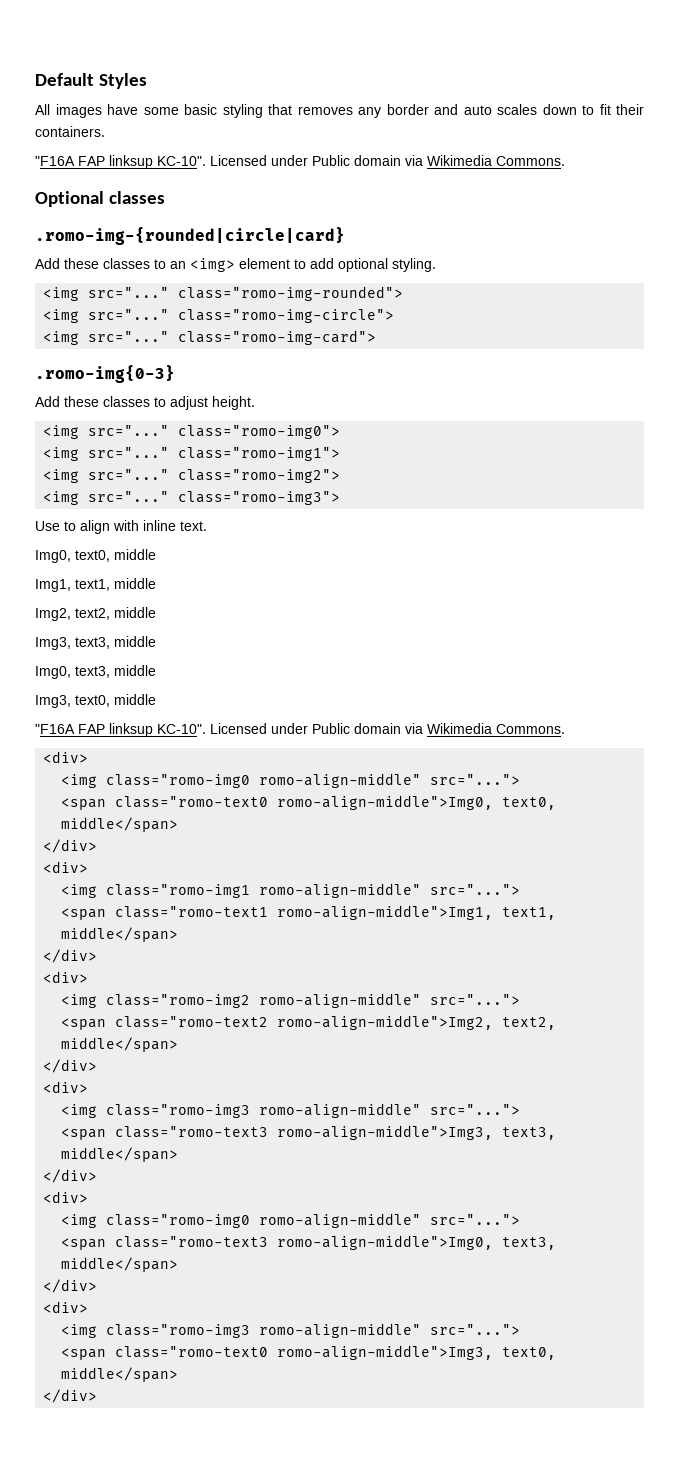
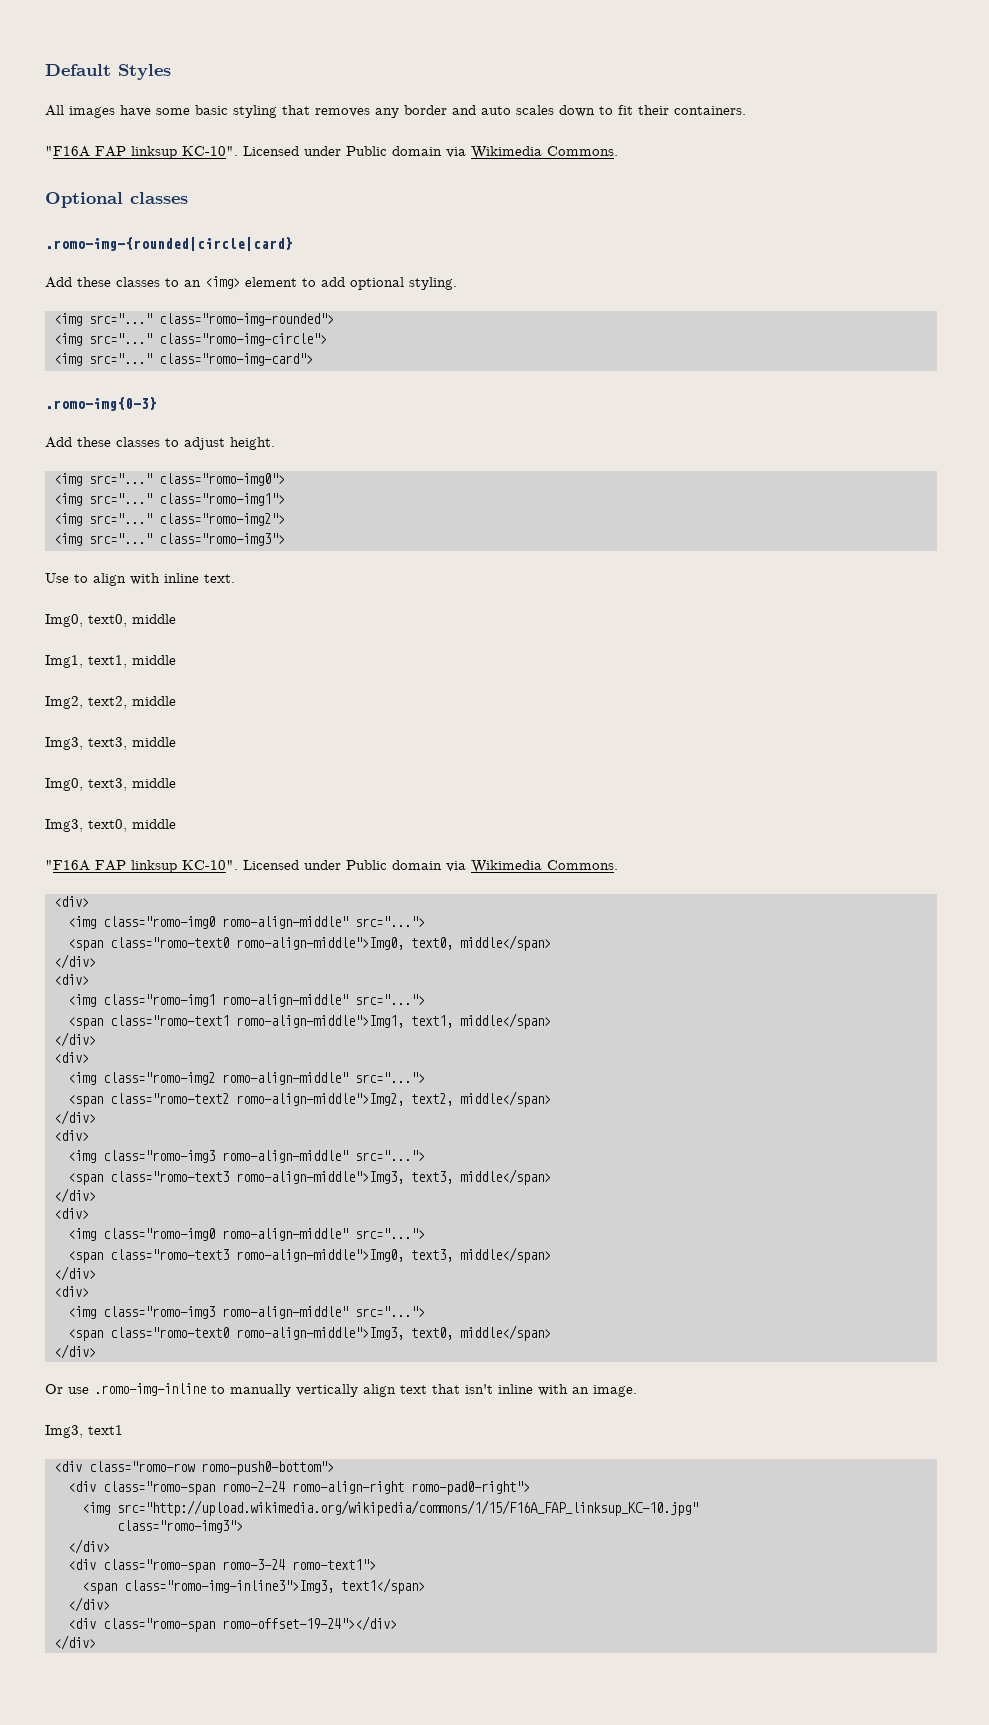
(98, 1396) none -> [45,1383,637,1397] [45,1425,123,1438] [54,1461,334,1475] [68,1481,530,1495] [82,1500,698,1516] [117,1520,243,1533] [68,1539,110,1554] [68,1559,376,1573] [82,1578,425,1594] [68,1597,110,1612] [68,1616,397,1632] [54,1635,96,1650] // Or use .romo-img-inline to manually vertically align text that isn't inline with an image. // Img3, text1 // <div class="romo-row romo-push0-bottom"> // <div class="romo-span romo-2-24 romo-align-right romo-pad0-right"> // <img src="http://upload.wikimedia.org/wikipedia/commons/1/15/F16A_FAP_linksup_KC-10.jpg" // class="romo-img3"> // </div> // <div class="romo-span romo-3-24 romo-text1"> // <span class="romo-img-inline3">Img3, text1</span> // </div> // <div class="romo-span romo-offset-19-24"></div> // </div>

